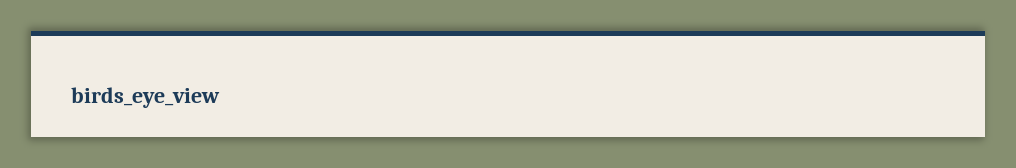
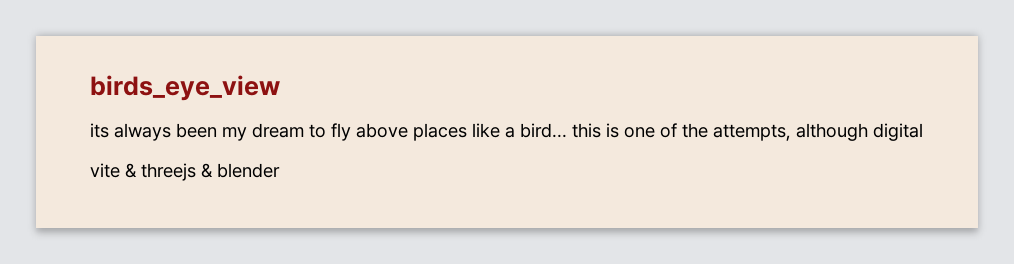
(220, 97) none -> [90,123,923,141] [90,163,280,181] // its always been my dream to fly above places like a bird... this is one of the attempts, although digital // vite & threejs & blender

